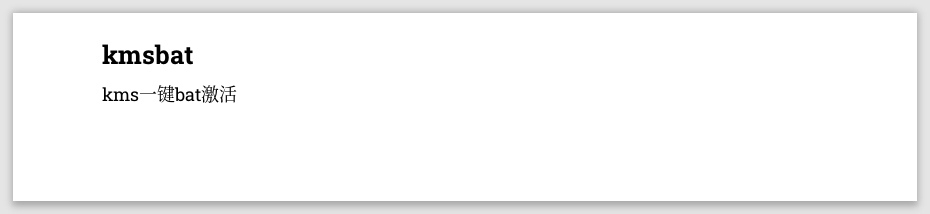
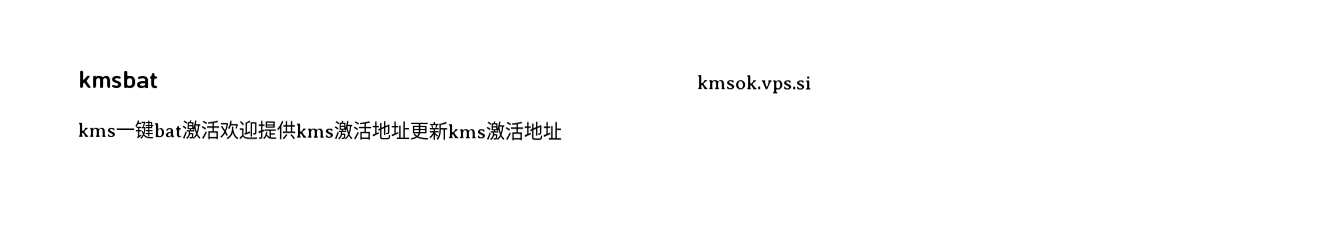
(237, 94) none -> [219,120,562,141] [697,75,812,94] 欢迎提供kms激活地址更新kms激活地址kmsok.vps.si

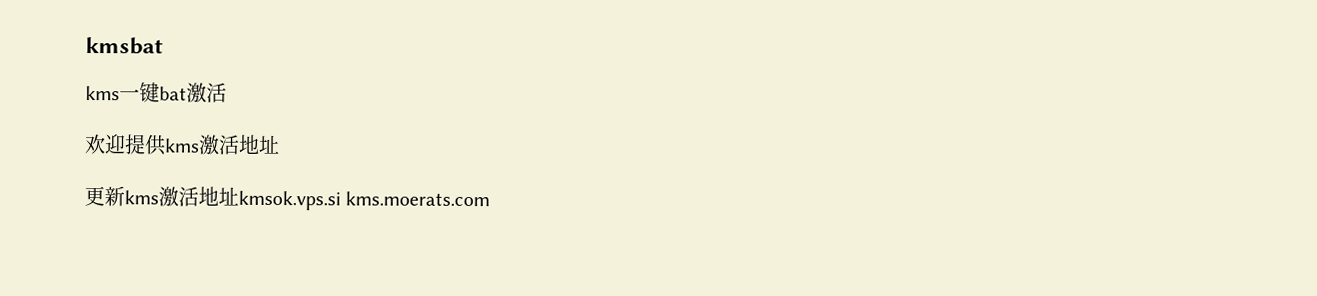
(220, 130) none -> (227, 92) //
(410, 130) none -> (280, 144) //
(812, 84) none -> [345,191,491,207] kms.moerats.com

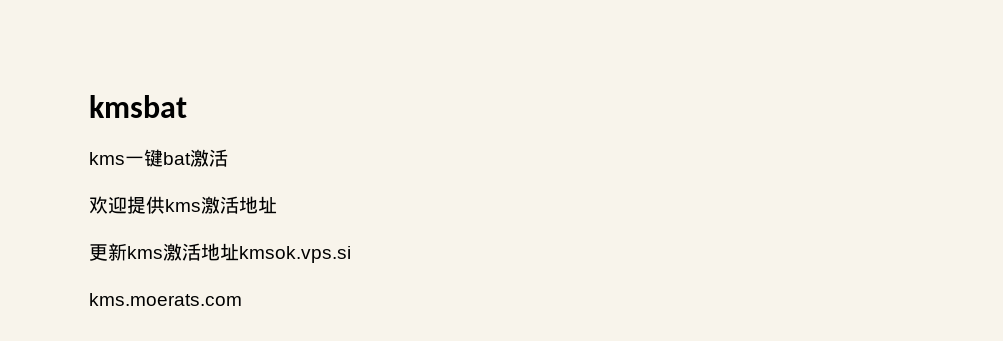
(341, 200) none -> (351, 254) //

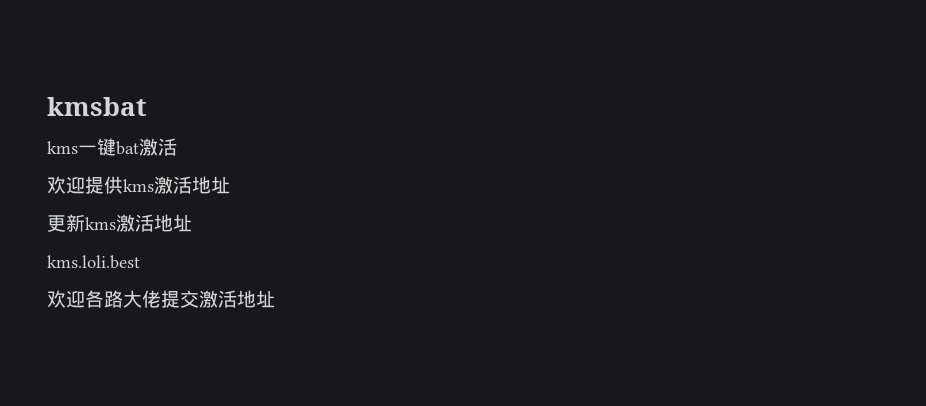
[239,246,351,263] [89,293,242,306] kmsok.vps.si // kms.moerats.com -> [47,255,140,269] [47,290,275,308] // kms.loli.best // 欢迎各路大佬提交激活地址

